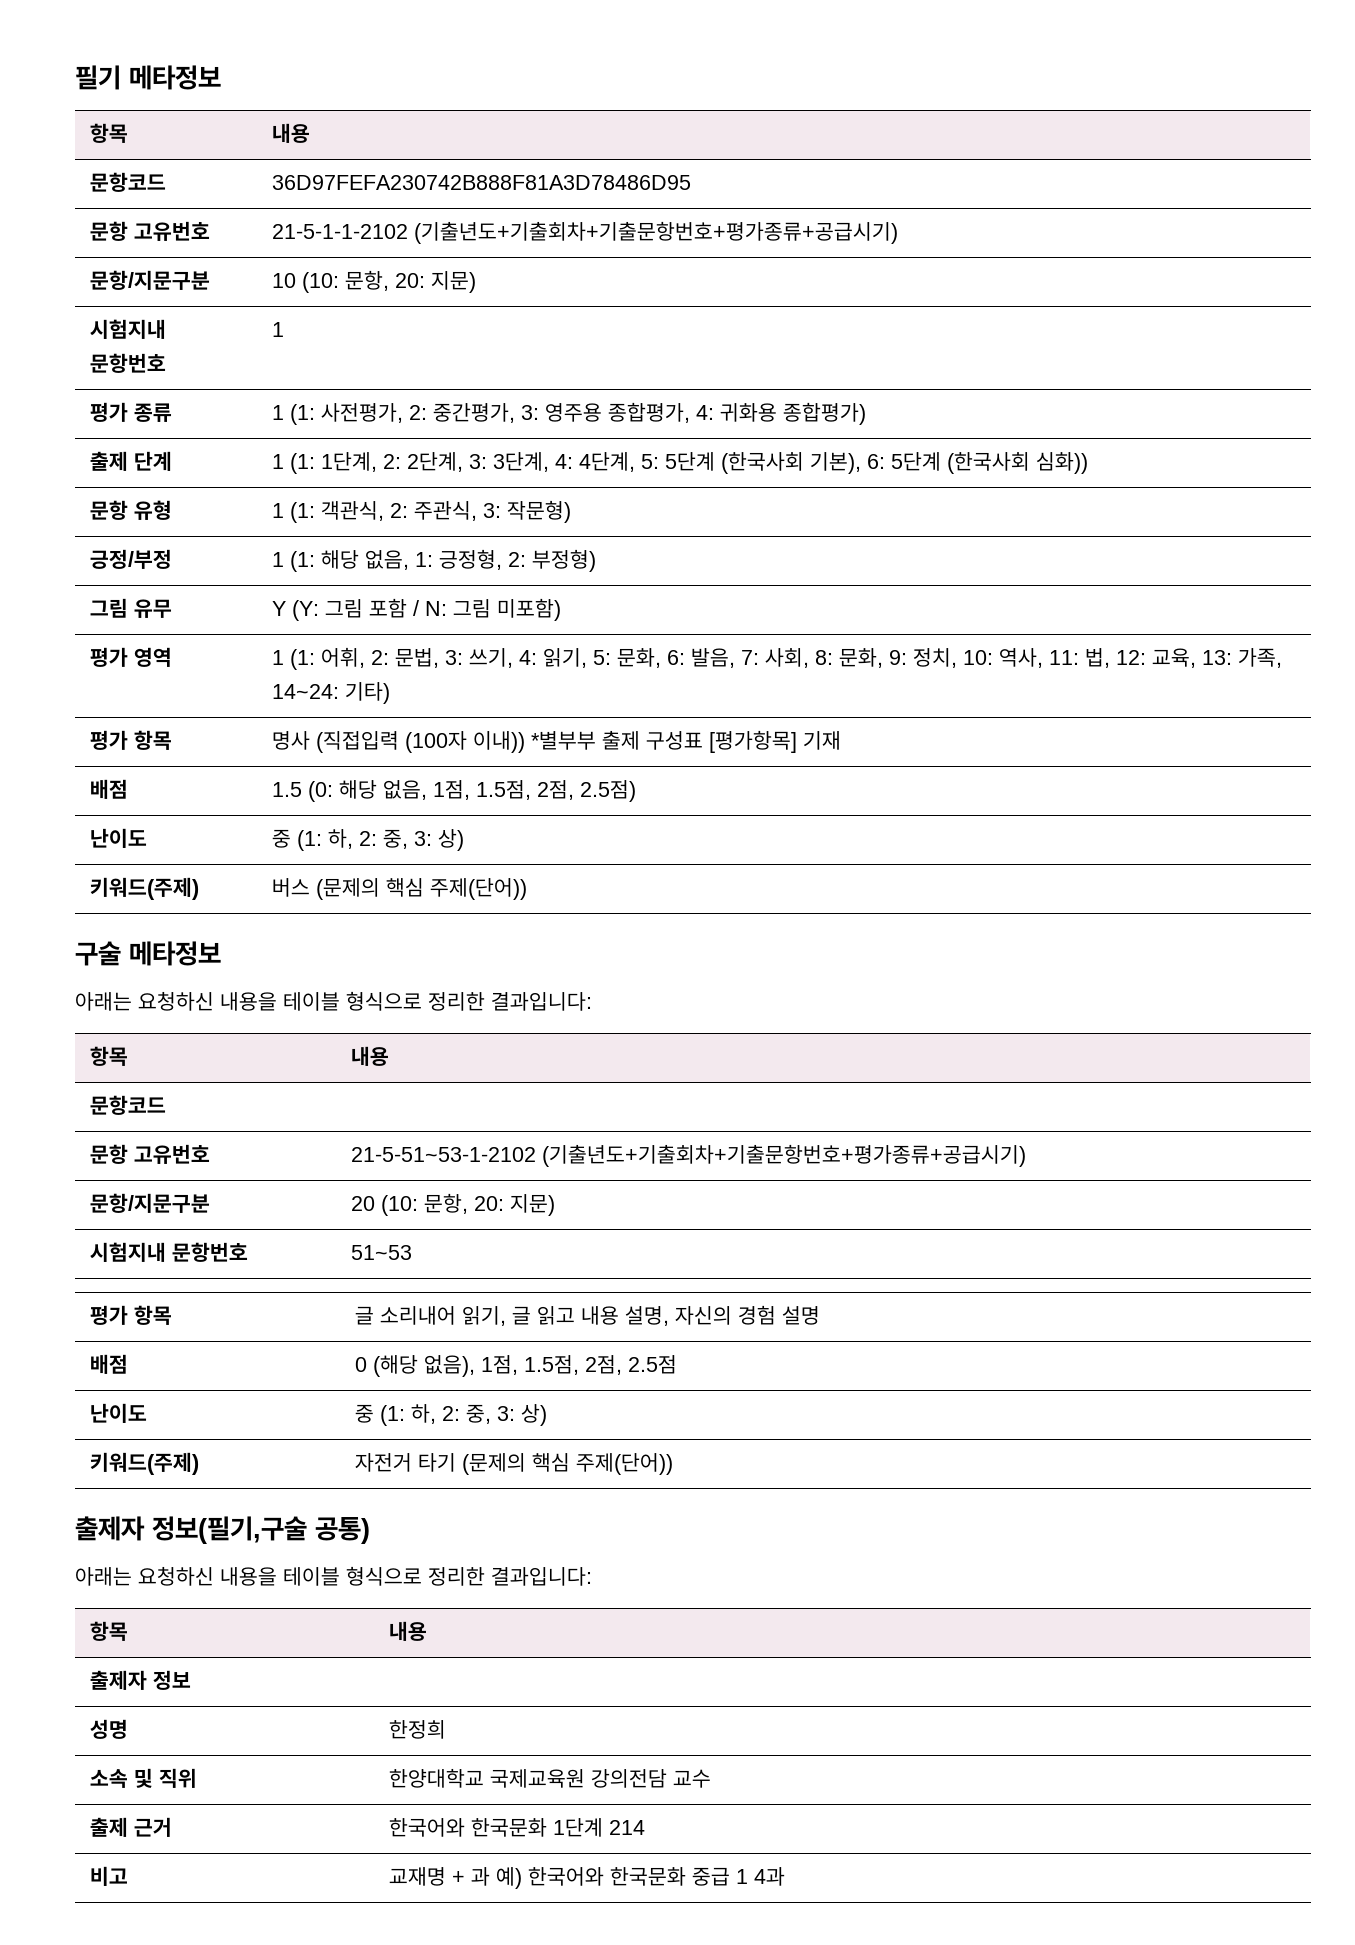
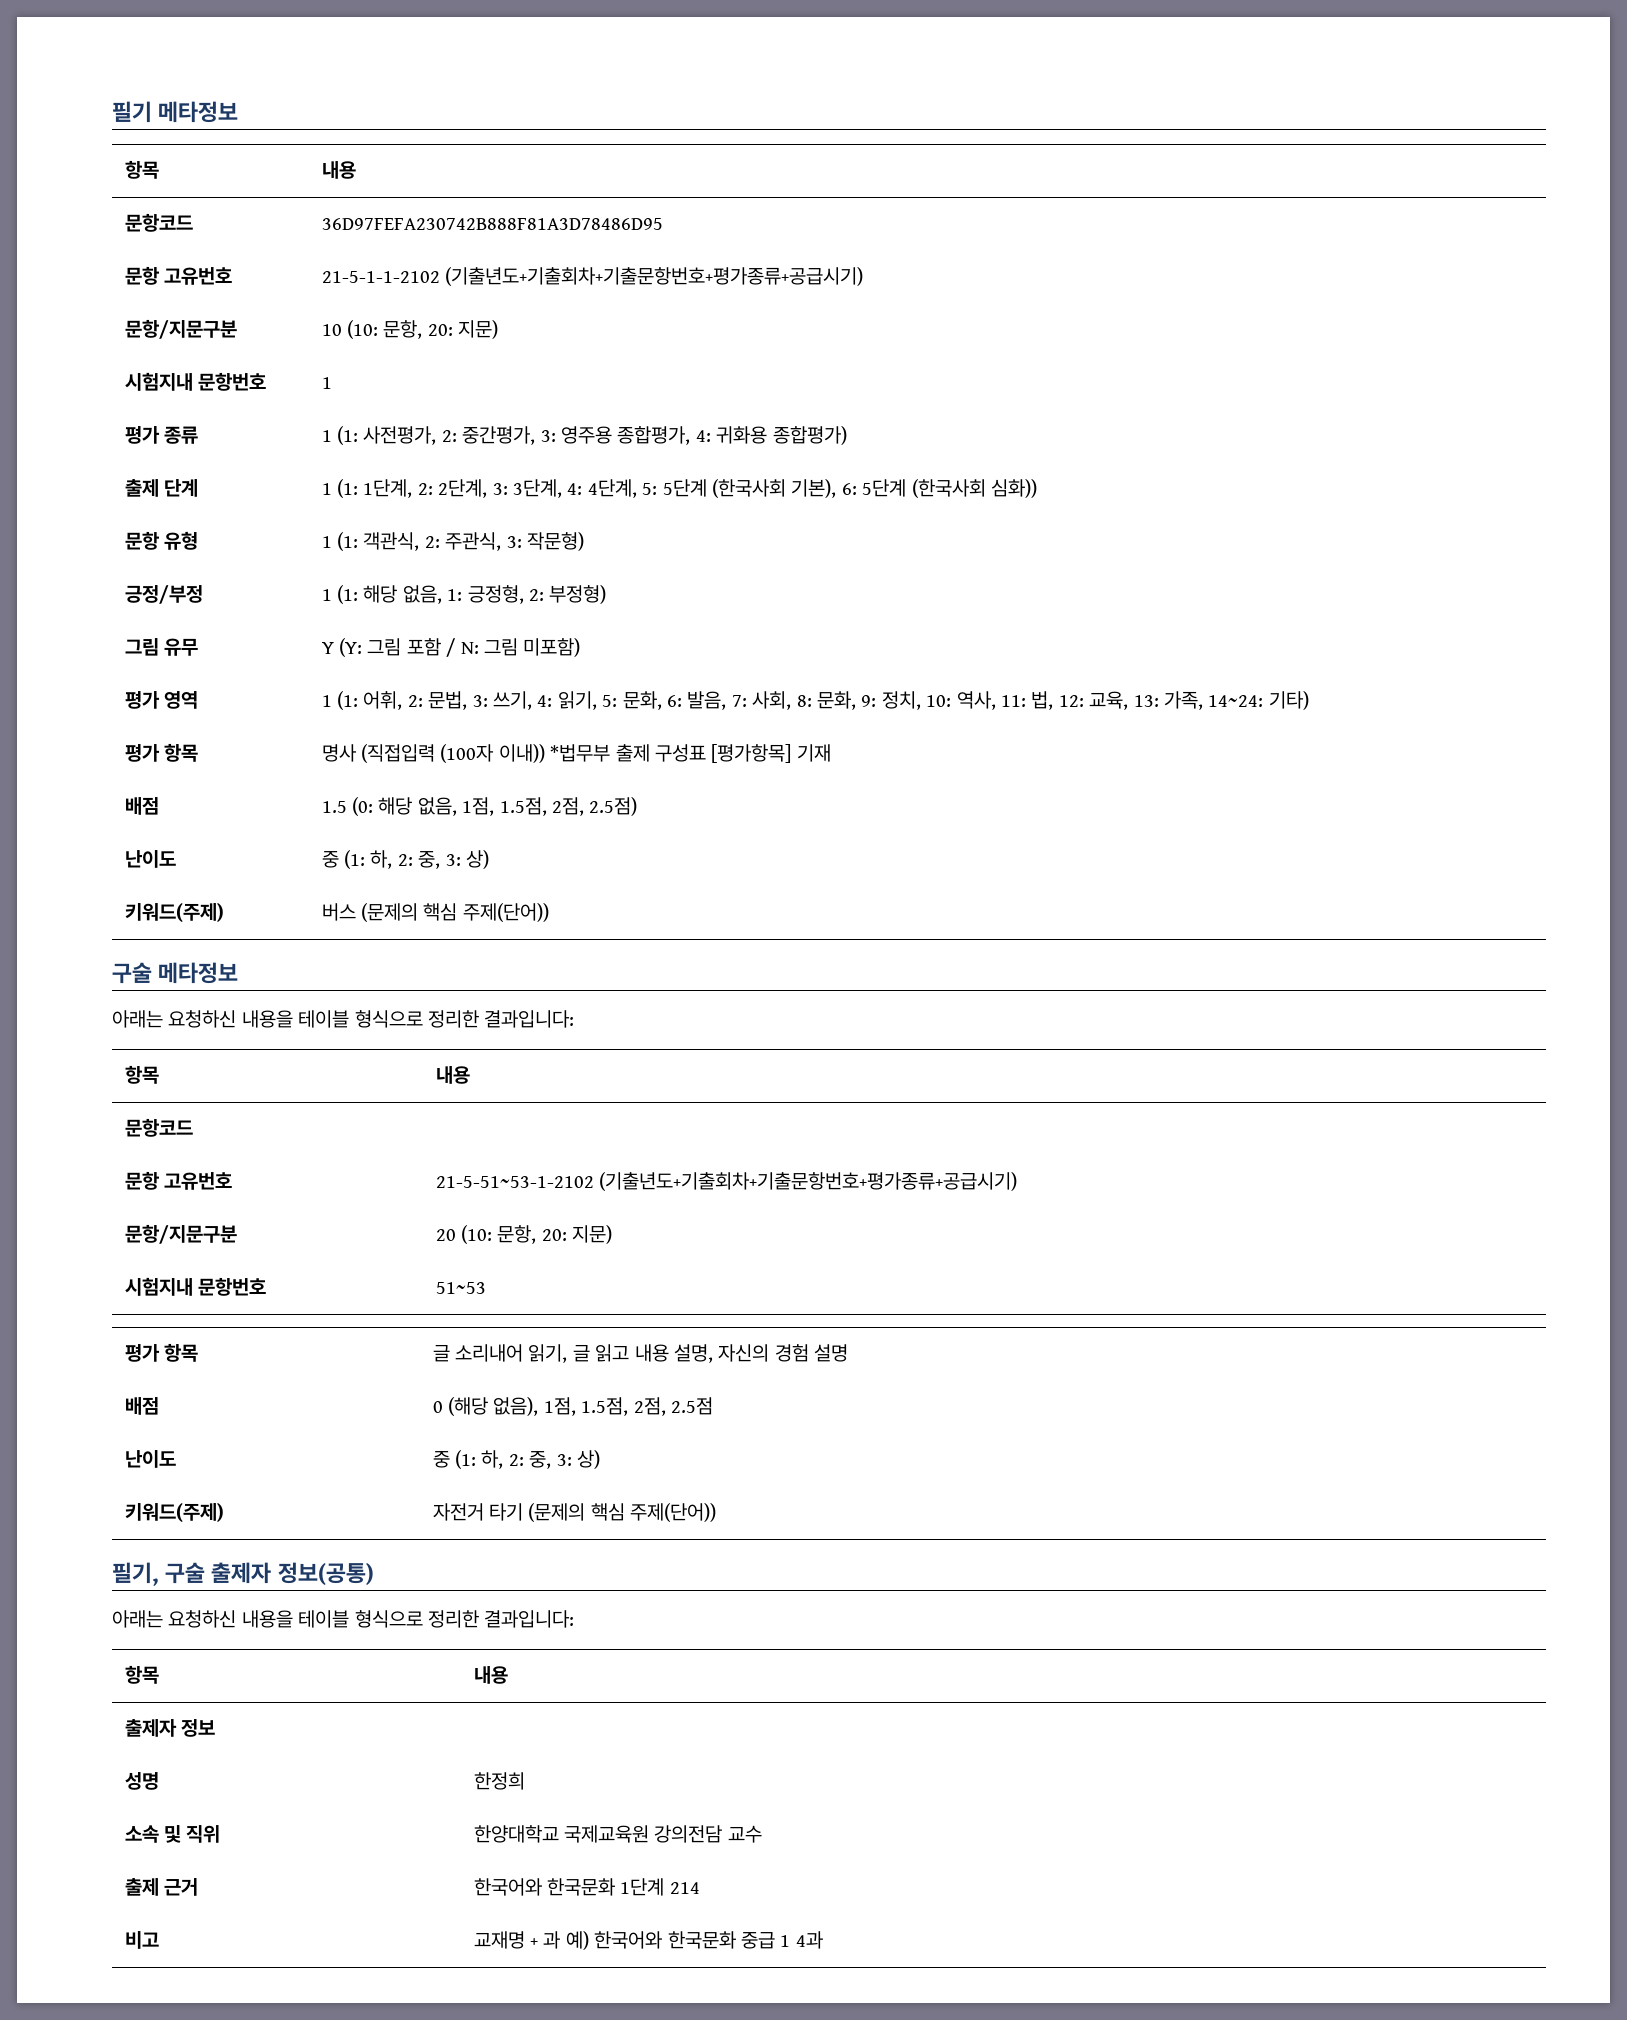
[530,731,596,750] *별부부 -> [550,744,611,762] *법무부
[75,1516,370,1544] 출제자 정보(필기,구술 공통) -> [112,1562,374,1586] 필기, 구술 출제자 정보(공통)

